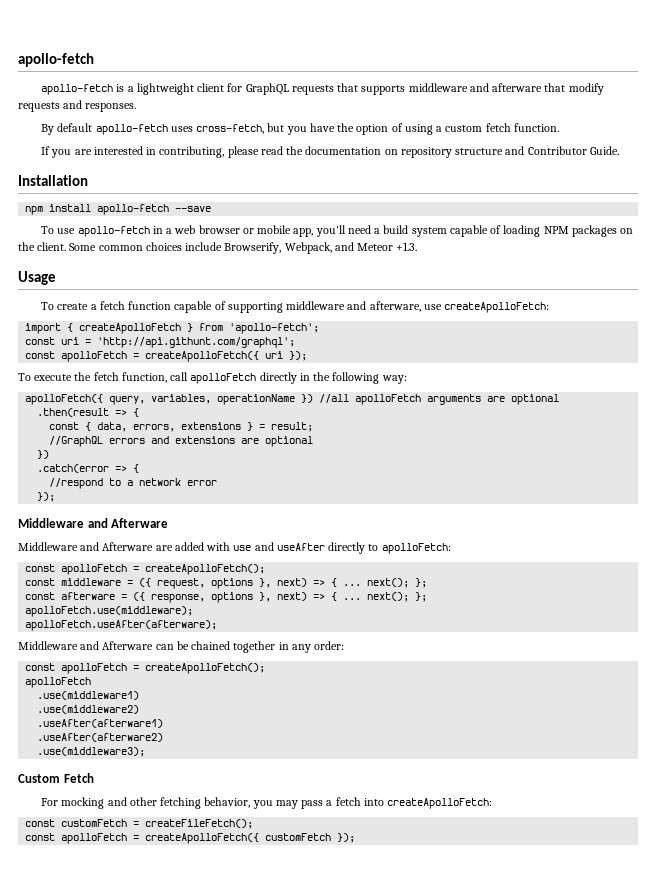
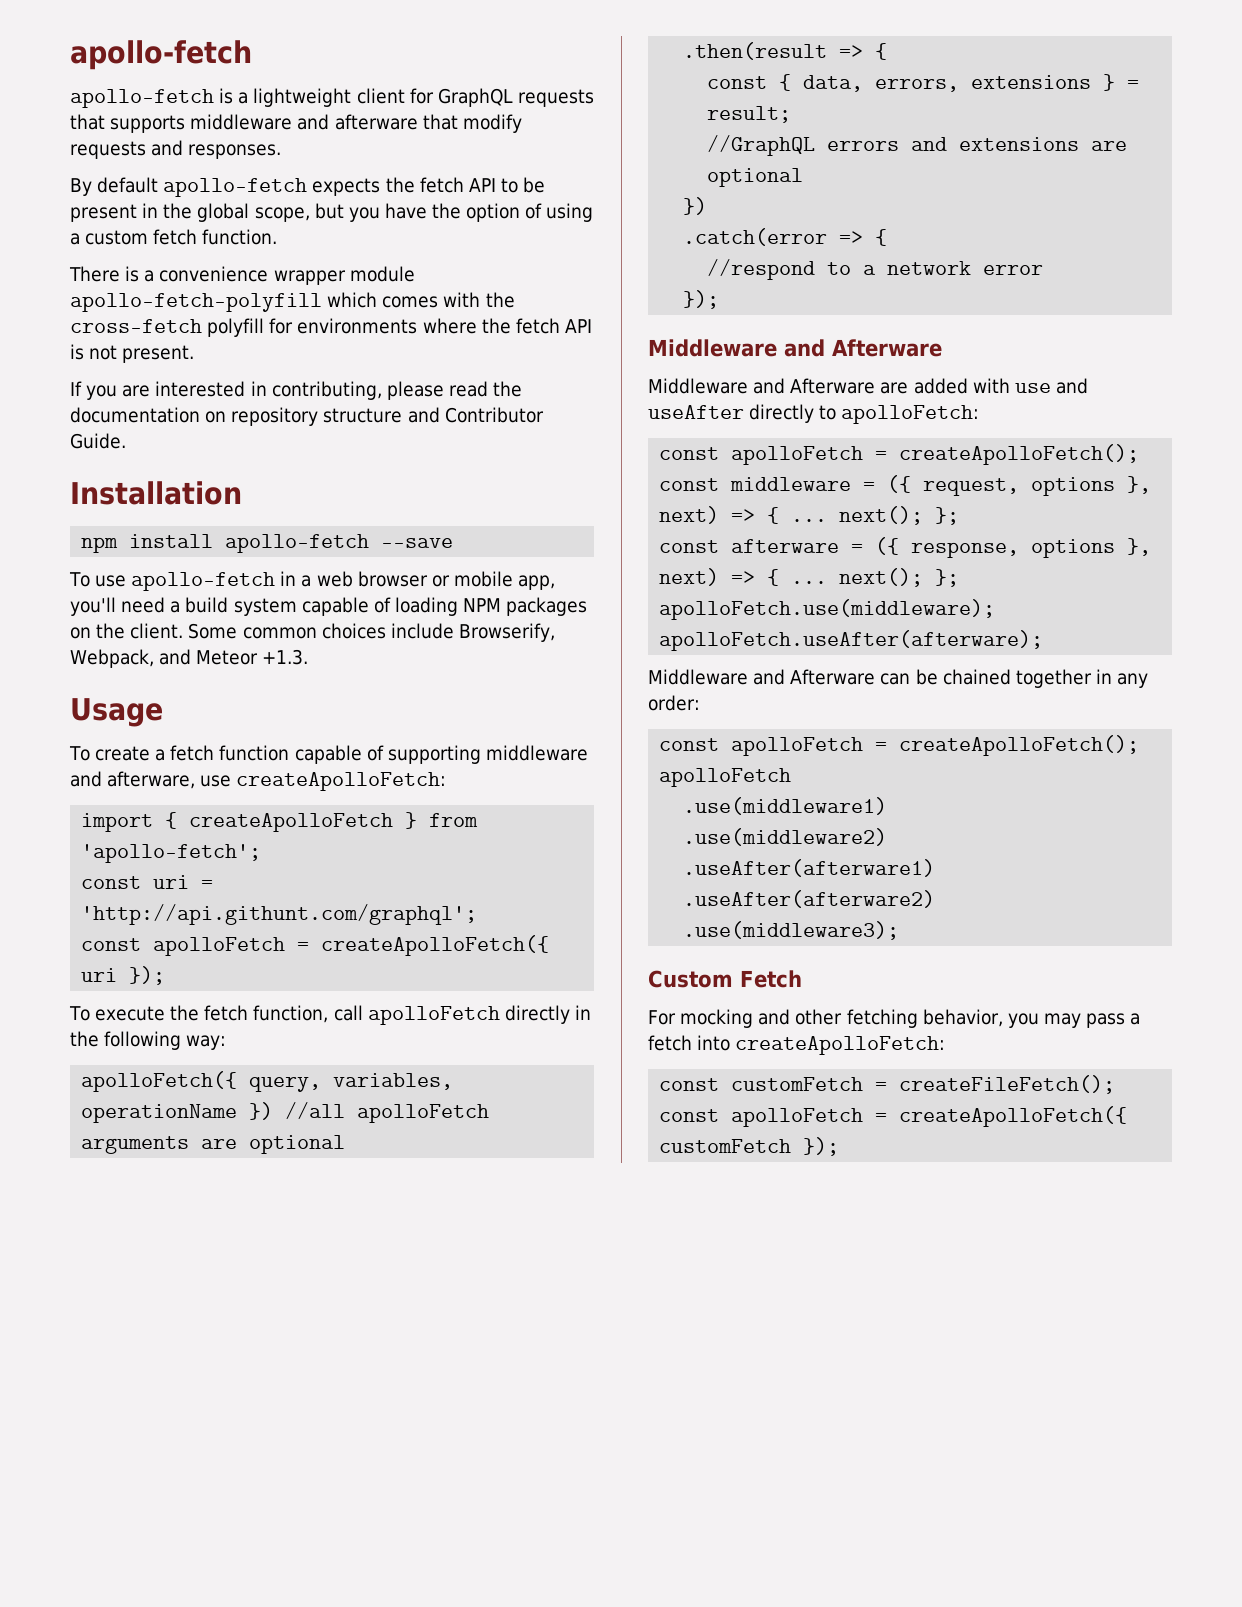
[170,124,265,134] uses cross-fetch, -> [312,177,546,196] [70,203,310,222] expects the fetch API to be present in the global scope,
(559, 127) none -> [69,266,415,285] [70,292,515,312] [70,318,592,337] [70,344,195,363] // There is a convenience wrapper module apollo-fetch-polyfill which comes with the cross-fetch polyfill for environments where the fetch API is not present.

